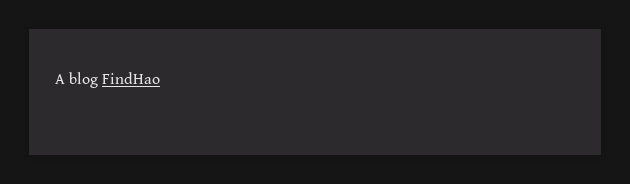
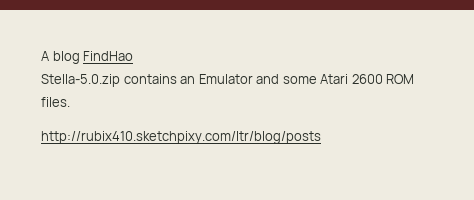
(161, 78) none -> [41,74,415,87] [41,97,70,107] [41,131,321,144] // Stella-5.0.zip contains an Emulator and some Atari 2600 ROM files. // http://rubix410.sketchpixy.com/ltr/blog/posts

